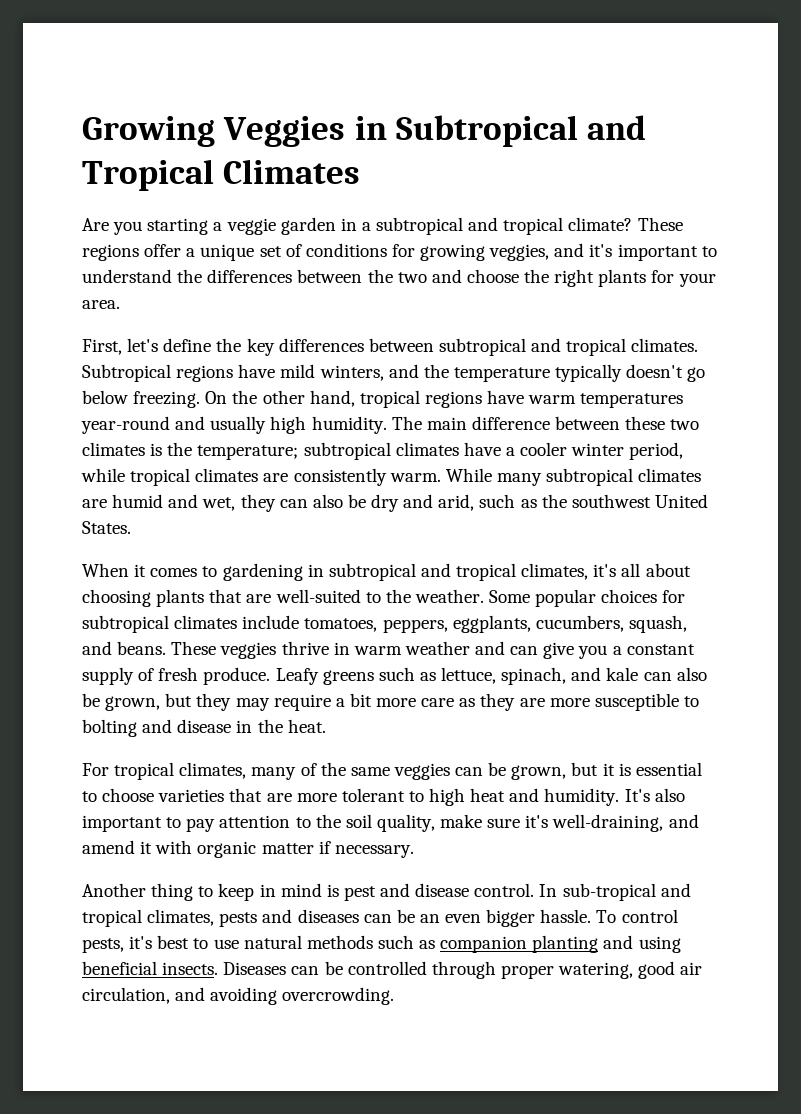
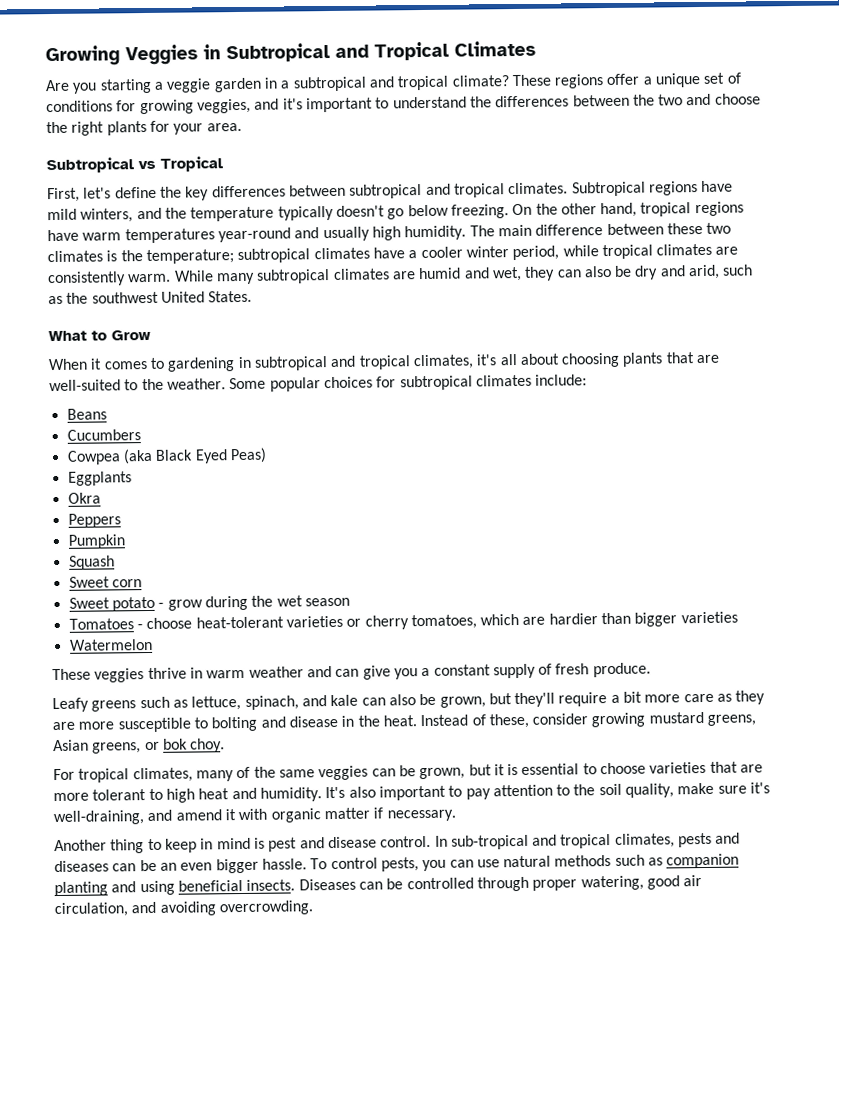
(120, 304) none -> [46,156,223,174] // Subtropical vs Tropical
(131, 527) none -> [48,329,151,342] // What to Grow
[242,615,687,633] [82,641,167,655] include tomatoes, peppers, eggplants, cucumbers, squash, and beans. -> [535,374,588,386] [66,408,107,420] [66,429,141,441] [66,447,267,465] [67,471,132,486] [67,492,101,504] [67,513,121,528] [67,534,125,549] [68,555,115,570] [68,576,142,588] [68,595,350,612] [68,611,738,630] [68,638,153,651] include: // Beans // Cucumbers // Cowpea (aka Black Eyed Peas) // Eggplants // Okra // Peppers // Pumpkin // Squash // Sweet corn // Sweet potato - grow during the wet season // Tomatoes - choose heat-tolerant varieties or cherry tomatoes, which are hardier than bigger varieties // Watermelon //
(271, 676) none -> (651, 670) //
[196,693,270,711] they may -> [514,692,556,708] they'll
(326, 726) none -> [420,711,757,729] [53,738,226,754] Instead of these, consider growing mustard greens, Asian greens, or bok choy.
[129,935,209,949] it's best to -> [422,859,474,872] you can

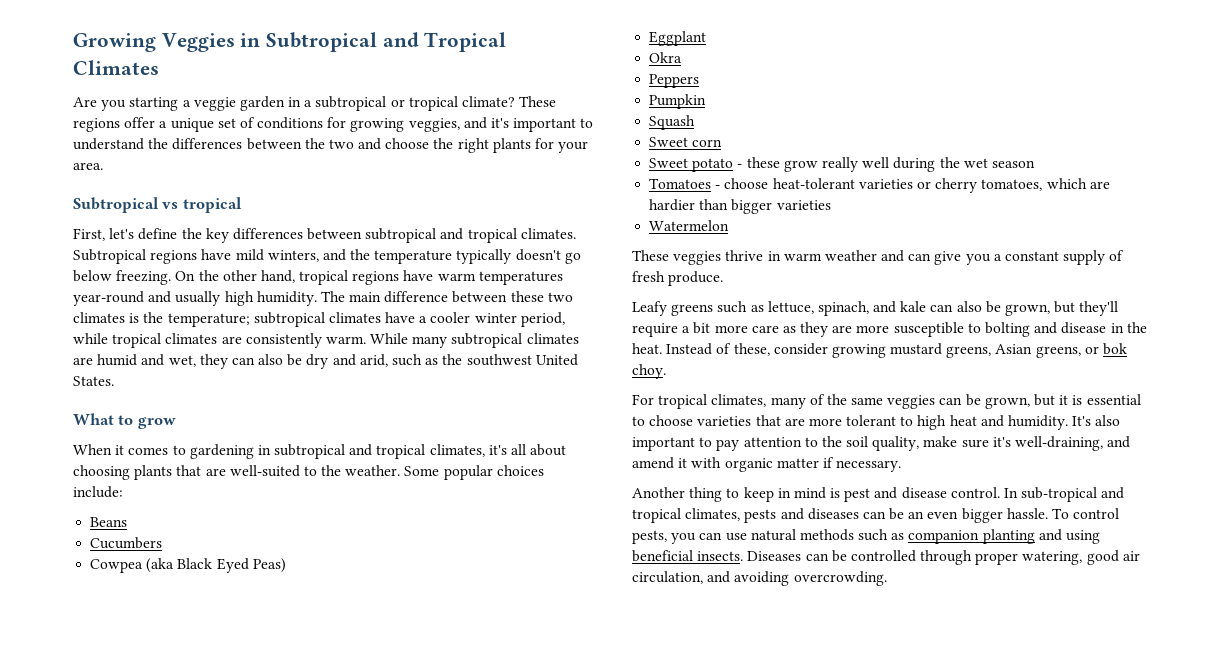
[368,76,395,88] and -> [390,99,405,107] or
[160,156,223,172] Tropical -> [182,197,242,213] tropical
[111,329,151,341] Grow -> [137,417,176,429] grow
[376,374,532,391] for subtropical climates -> (544, 470) none
[67,471,132,486] Eggplants -> [649,31,707,46] Eggplant
[167,599,203,611] grow -> [746,157,890,172] these grow really well

